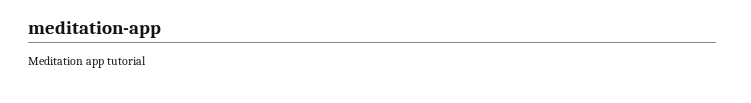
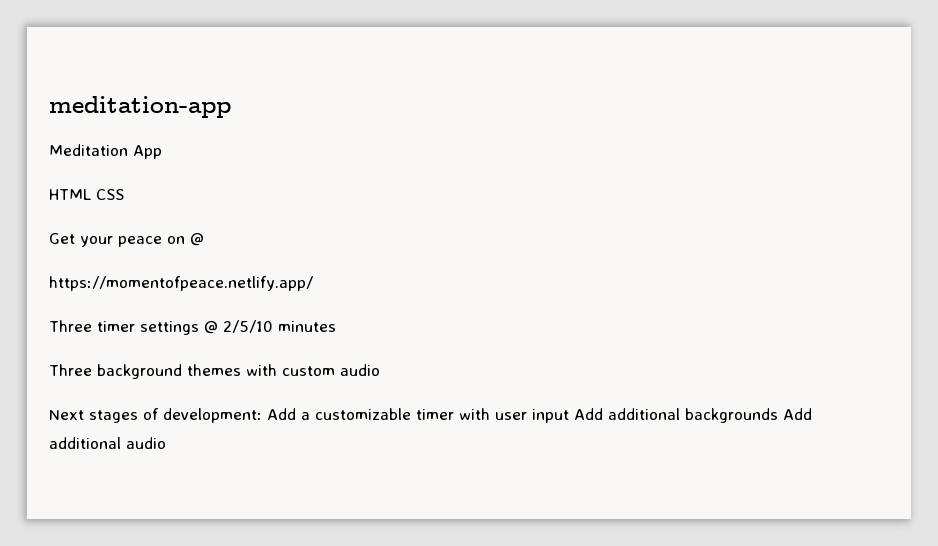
[86,56,147,68] app tutorial -> [133,145,162,159] [49,189,124,200] [49,233,204,247] [49,276,313,291] [49,320,336,335] [49,364,380,379] [49,408,812,423] [49,437,166,449] App // HTML CSS // Get your peace on @ // https://momentofpeace.netlify.app/ // Three timer settings @ 2/5/10 minutes // Three background themes with custom audio // Next stages of development: Add a customizable timer with user input Add additional backgrounds Add additional audio

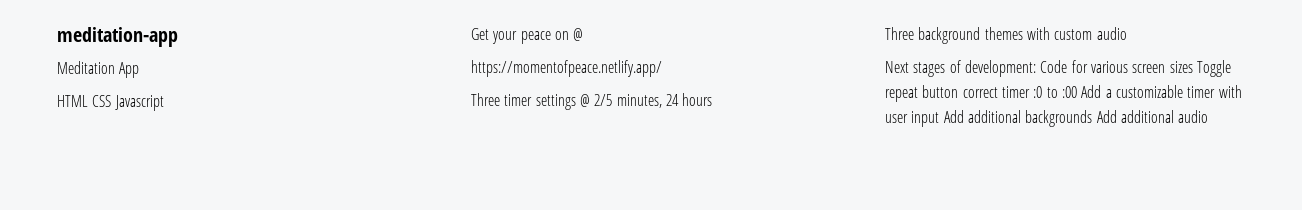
(124, 194) none -> [114,95,164,111] Javascript
[223,320,336,333] 2/5/10 minutes -> [594,93,713,108] 2/5 minutes, 24 hours
(262, 415) none -> [1040,60,1231,77] [885,85,1077,102] Code for various screen sizes Toggle repeat button correct timer :0 to :00

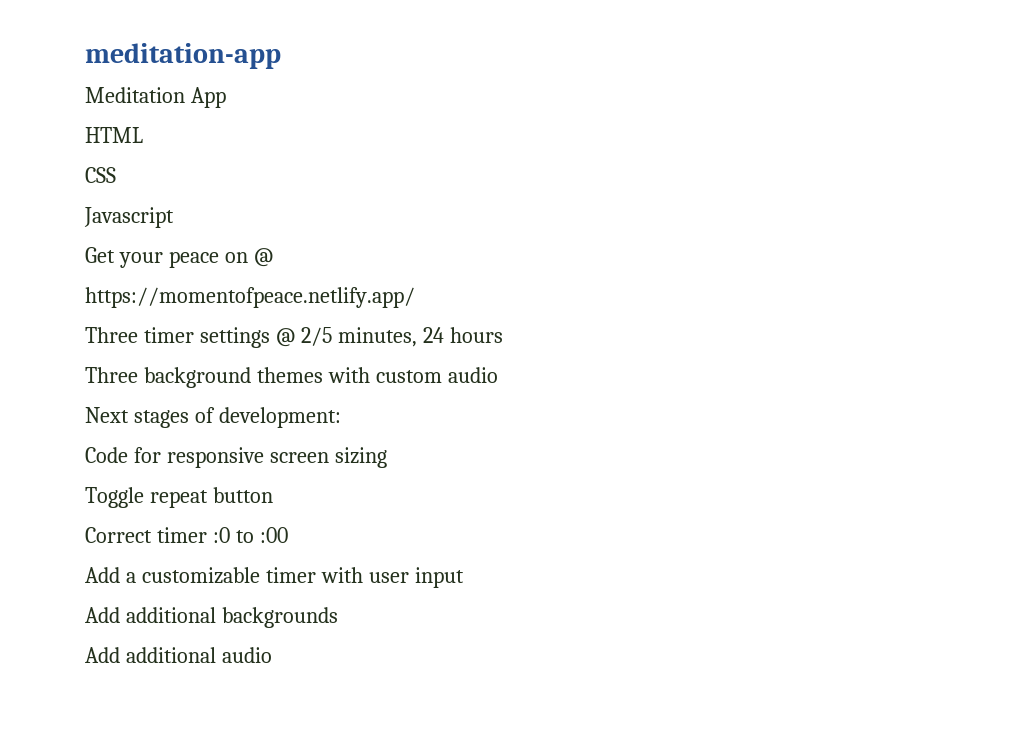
(88, 101) none -> (143, 135) //
(112, 101) none -> (116, 175) //
(1036, 68) none -> (341, 417) //
[1090,61,1193,73] various screen sizes -> [166,447,387,468] responsive screen sizing //
[962,87,998,98] correct -> [85,527,152,543] // Correct
(1077, 92) none -> (288, 535) //
(940, 119) none -> (464, 577) //
(1093, 118) none -> (338, 617) //

